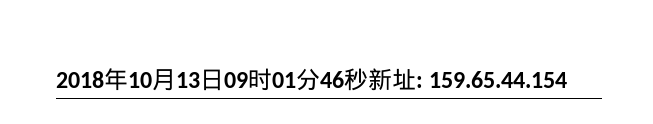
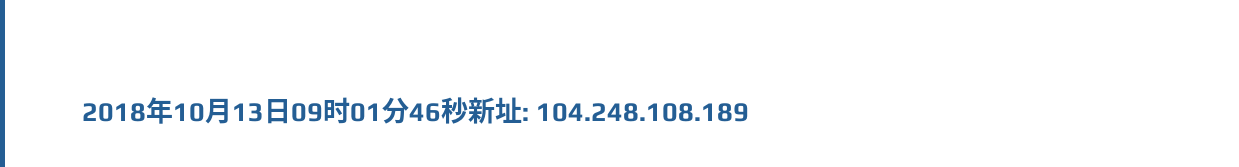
[429,71,568,88] 159.65.44.154 -> [536,103,750,122] 104.248.108.189

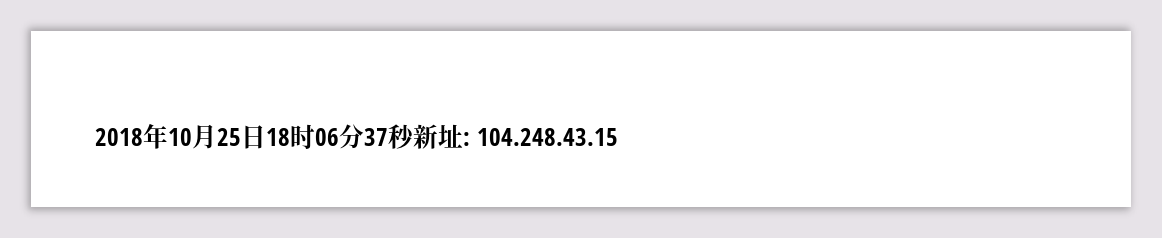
[232,97,441,124] 13日09时01分46 -> [217,124,388,149] 25日18时06分37
[536,103,750,122] 104.248.108.189 -> [476,128,618,146] 104.248.43.15

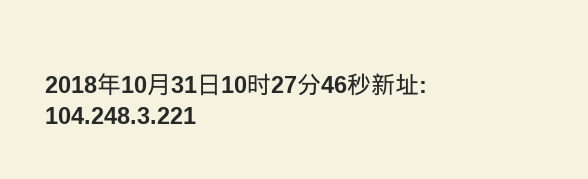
[217,124,388,149] 25日18时06分37 -> [171,73,347,96] 31日10时27分46
[476,128,618,146] 104.248.43.15 -> [45,107,196,124] 104.248.3.221

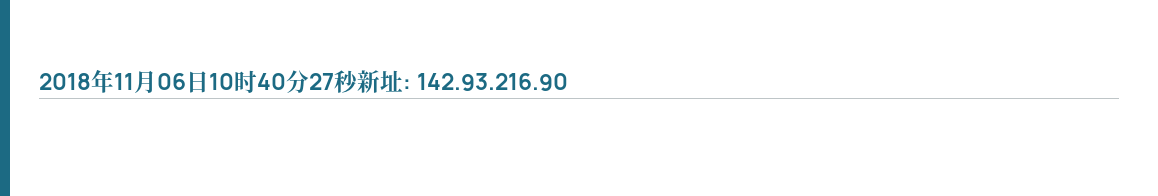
[121,73,347,96] 10月31日10时27分46 -> [114,70,334,94] 11月06日10时40分27
[45,107,196,124] 104.248.3.221 -> [417,73,569,91] 142.93.216.90

